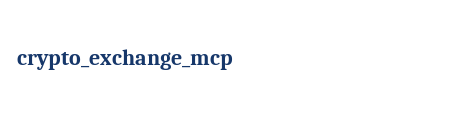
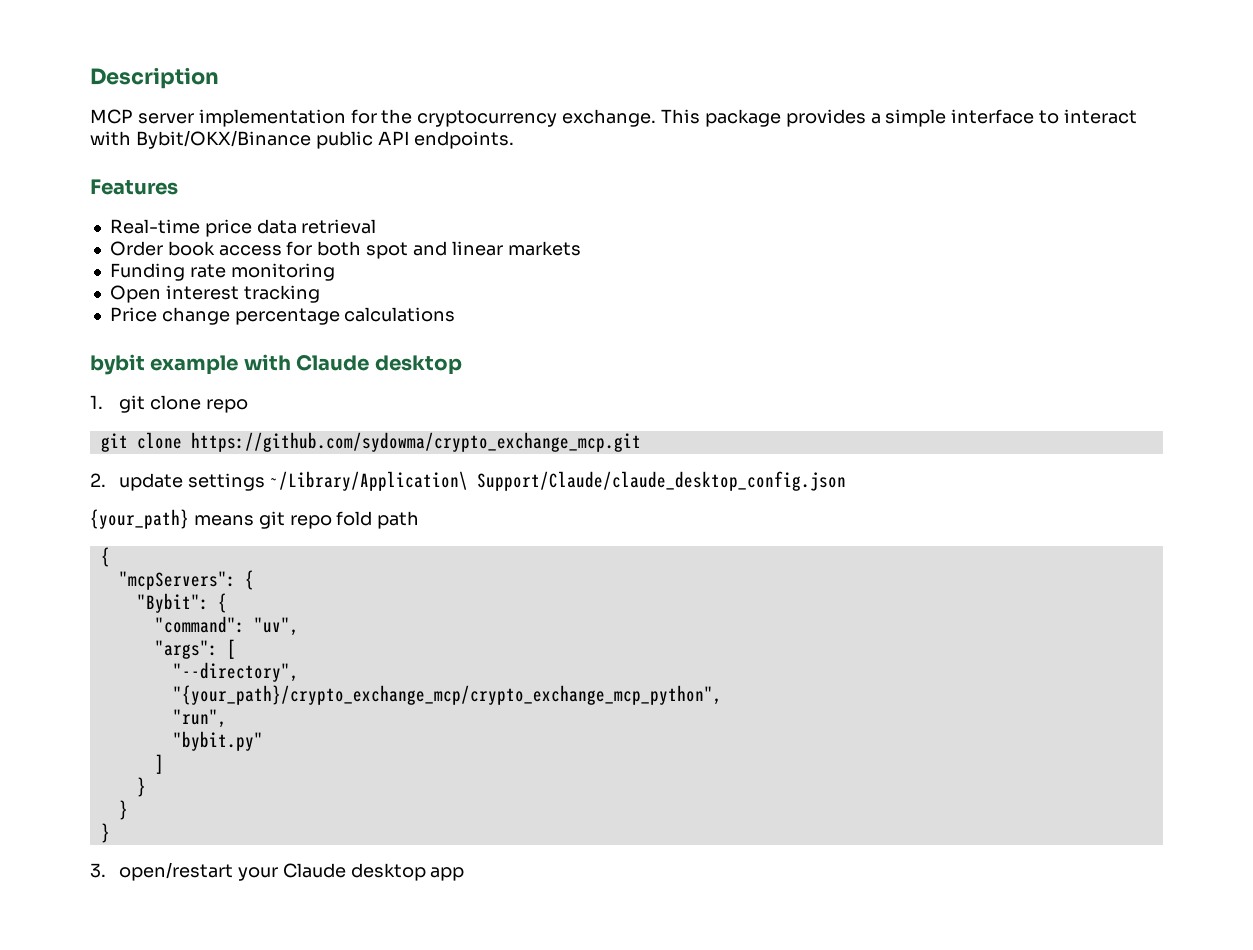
[17,49,233,70] crypto_exchange_mcp -> [90,67,219,89] [90,109,1138,127] [90,130,515,149] [90,179,178,195] [109,219,377,237] [109,241,581,259] [109,263,335,281] [109,285,320,303] [109,307,456,325] [90,354,462,375] [90,395,248,413] [100,432,641,452] [90,471,846,491] [90,509,420,529] [100,547,110,567] [118,570,254,590] [136,593,227,613] [154,616,299,636] [154,639,236,659] [172,662,299,682] [172,685,722,705] [172,709,227,728] [172,731,263,751] [154,754,164,774] [136,777,146,797] [118,800,128,820] [100,823,110,843] [90,862,465,881] Description // MCP server implementation for the cryptocurrency exchange. This package provides a simple interface to interact with Bybit/OKX/Binance public API endpoints. // Features // Real-time price data retrieval // Order book access for both spot and linear markets // Funding rate monitoring // Open interest tracking // Price change percentage calculations // bybit example with Claude desktop // 1. git clone repo // git clone https://github.com/sydowma/crypto_exchange_mcp.git // 2. update settings ~/Library/Application\ Support/Claude/claude_desktop_config.json // {your_path} means git repo fold path // { // "mcpServers": { // "Bybit": { // "command": "uv", // "args": [ // "--directory", // "{your_path}/crypto_exchange_mcp/crypto_exchange_mcp_python", // "run", // "bybit.py" // ] // } // } // } // 3. open/restart your Claude desktop app

